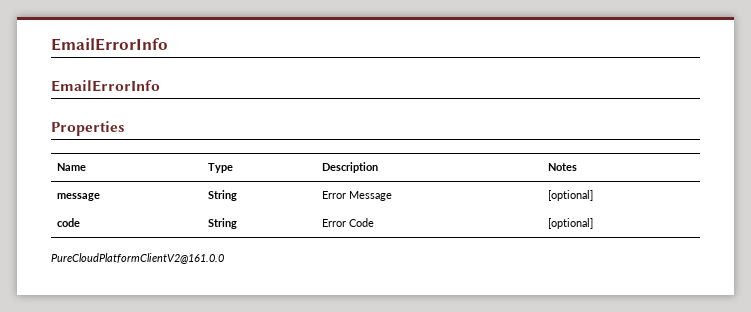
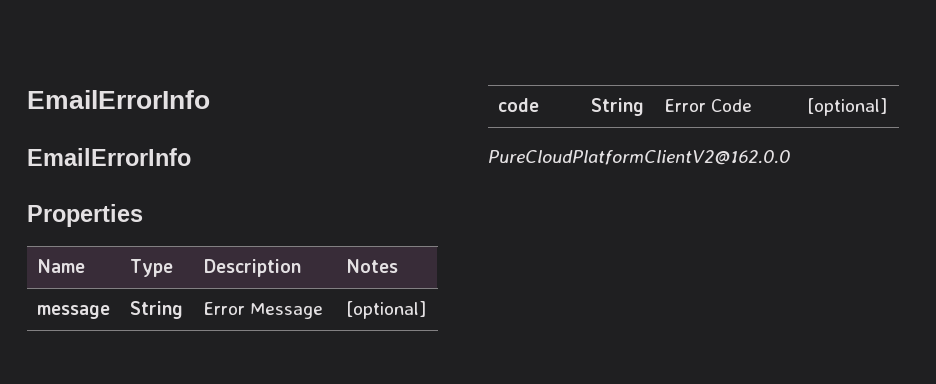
[51,253,224,264] PureCloudPlatformClientV2@161.0.0 -> [488,150,790,165] PureCloudPlatformClientV2@162.0.0

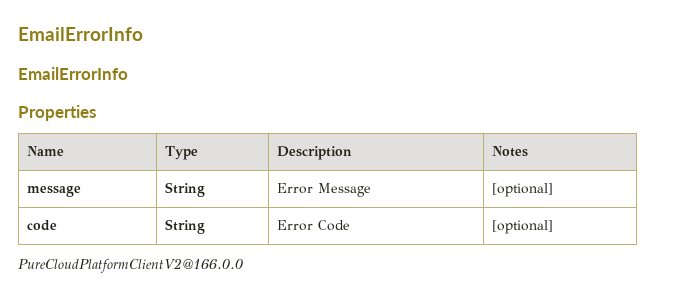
[488,150,790,165] PureCloudPlatformClientV2@162.0.0 -> [18,258,243,273] PureCloudPlatformClientV2@166.0.0

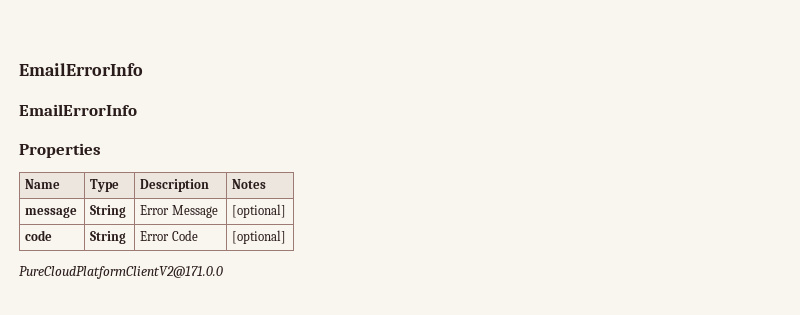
[18,258,243,273] PureCloudPlatformClientV2@166.0.0 -> [19,266,223,279] PureCloudPlatformClientV2@171.0.0

